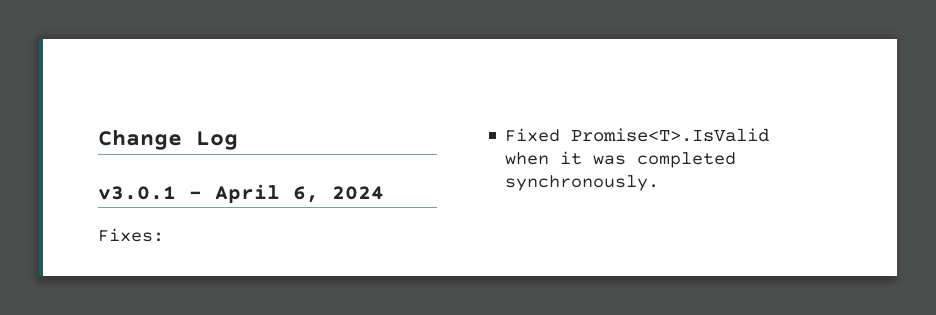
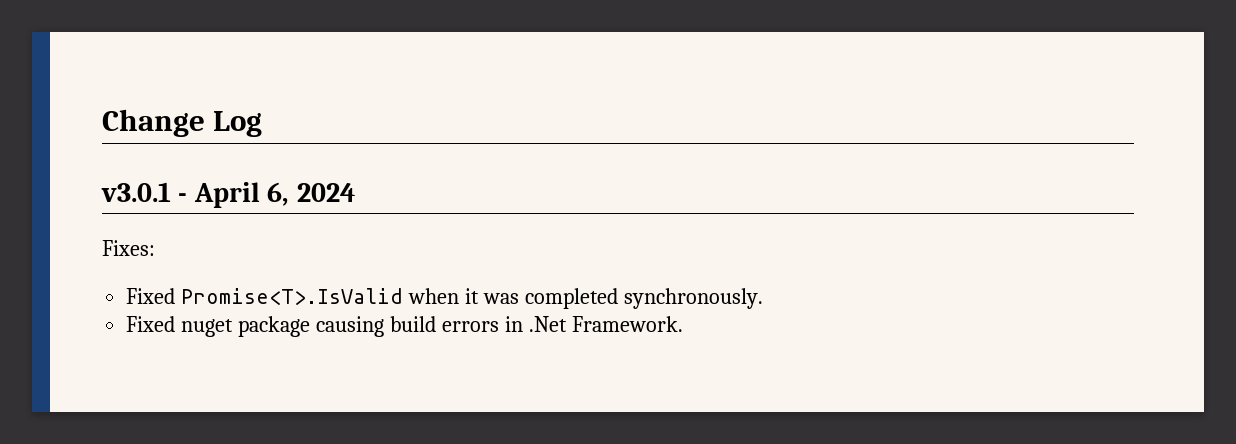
(660, 183) none -> [126,316,683,337] // Fixed nuget package causing build errors in .Net Framework.

